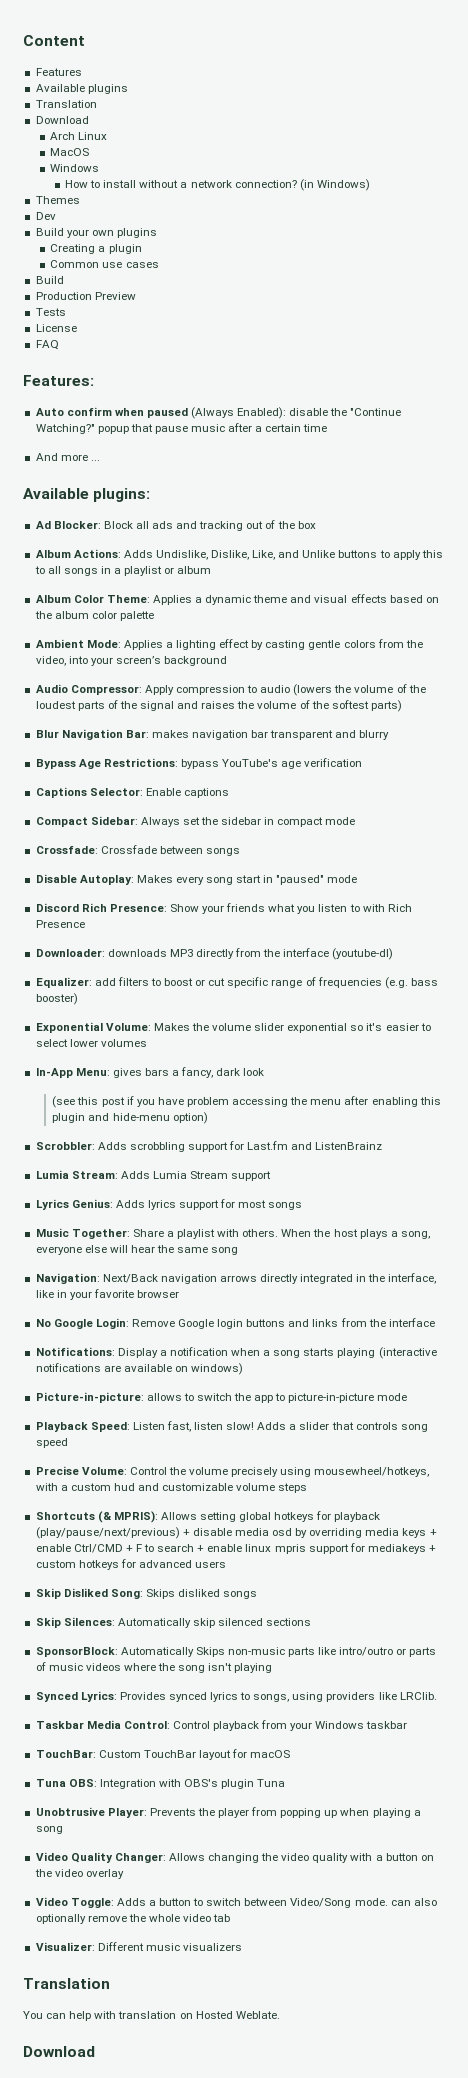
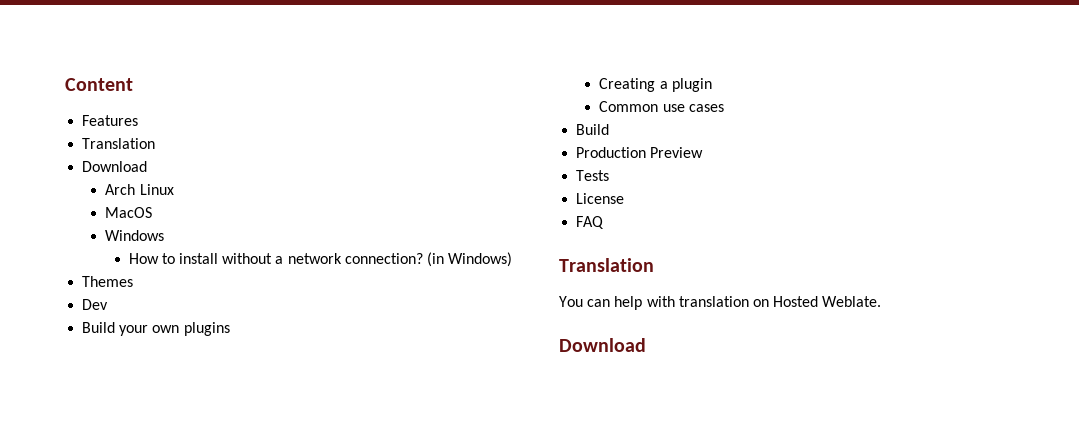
[35,84,128,94] // Available plugins -> (139, 120) none
[23,375,94,386] [35,407,402,419] [35,423,328,434] [35,453,100,461] [23,488,151,502] [35,520,316,531] [35,549,443,560] [34,566,212,576] [35,594,439,605] [34,611,154,621] [35,639,423,650] [35,656,228,666] [35,684,426,696] [35,700,402,712] [35,729,390,740] [35,758,363,769] [35,787,229,798] [35,816,356,827] [35,845,240,856] [35,874,358,885] [35,903,412,914] [35,920,85,928] [35,948,394,960] [35,977,438,989] [35,993,78,1005] [35,1022,431,1033] [35,1039,147,1047] [35,1067,265,1078] [52,1096,441,1108] [52,1112,208,1124] [35,1141,383,1152] [35,1170,272,1181] [35,1199,303,1210] [35,1228,430,1239] [35,1245,239,1255] [35,1273,437,1284] [35,1289,180,1300] [35,1318,435,1329] [35,1347,437,1359] [35,1363,244,1375] [35,1392,408,1403] [35,1421,428,1432] [35,1438,68,1448] [35,1466,430,1477] [35,1483,308,1493] [35,1511,381,1523] [35,1527,437,1539] [35,1543,437,1554] [35,1559,227,1570] [35,1588,258,1599] [35,1617,312,1628] [35,1647,437,1657] [35,1662,273,1673] [35,1691,437,1702] [35,1720,408,1731] [35,1749,291,1760] [35,1779,286,1789] [35,1807,421,1818] [35,1826,63,1834] [35,1852,434,1863] [34,1869,124,1879] [35,1897,437,1908] [35,1914,231,1924] [35,1942,242,1951] // Features: // Auto confirm when paused (Always Enabled): disable the "Continue Watching?" popup that pause music after a certain time // And more ... // Available plugins: // Ad Blocker: Block all ads and tracking out of the box // Album Actions: Adds Undislike, Dislike, Like, and Unlike buttons to apply this to all songs in a playlist or album // Album Color Theme: Applies a dynamic theme and visual effects based on the album color palette // Ambient Mode: Applies a lighting effect by casting gentle colors from the video, into your screen’s background // Audio Compressor: Apply compression to audio (lowers the volume of the loudest parts of the signal and raises the volume of the softest parts) // Blur Navigation Bar: makes navigation bar transparent and blurry // Bypass Age Restrictions: bypass YouTube's age verification // Captions Selector: Enable captions // Compact Sidebar: Always set the sidebar in compact mode // Crossfade: Crossfade between songs // Disable Autoplay: Makes every song start in "paused" mode // Discord Rich Presence: Show your friends what you listen to with Rich Presence // Downloader: downloads MP3 directly from the interface (youtube-dl) // Equalizer: add filters to boost or cut specific range of frequencies (e.g. bass booster) // Exponential Volume: Makes the volume slider exponential so it's easier to select lower volumes // In-App Menu: gives bars a fancy, dark look // (see this post if you have problem accessing the menu after enabling this plugin and hide-menu option) // Scrobbler: Adds scrobbling support for Last.fm and ListenBrainz // Lumia Stream: Adds Lumia Stream support // Lyrics Genius: Adds lyrics support for most songs // Music Together: Share a playlist with others. When the host plays a song, everyone else will hear the same song // Navigation: Next/Back navigation arrows directly integrated in the interface, like in your favorite browser // No Google Login: Remove Google login buttons and links from the interface // Notifications: Display a notification when a song starts playing (interactive notifications are available on windows) // Picture-in-picture: allows to switch the app to picture-in-picture mode // Playback Speed: Listen fast, listen slow! Adds a slider that controls song speed // Precise Volume: Control the volume precisely using mousewheel/hotkeys, with a custom hud and customizable volume steps // Shortcuts (& MPRIS): Allows setting global hotkeys for playback (play/pause/next/previous) + disable media osd by overriding media keys + enable Ctrl/CMD + F to search + enable linux mpris support for mediakeys + custom hotkeys for advanced users // Skip Disliked Song: Skips disliked songs // Skip Silences: Automatically skip silenced sections // SponsorBlock: Automatically Skips non-music parts like intro/outro or parts of music videos where the song isn't playing // Synced Lyrics: Provides synced lyrics to songs, using providers like LRClib. // Taskbar Media Control: Control playback from your Windows taskbar // TouchBar: Custom TouchBar layout for macOS // Tuna OBS: Integration with OBS's plugin Tuna // Unobtrusive Player: Prevents the player from popping up when playing a song // Video Quality Changer: Allows changing the video quality with a button on the video overlay // Video Toggle: Adds a button to switch between Video/Song mode. can also optionally remove the whole video tab // Visualizer: Different music visualizers -> (605, 222) none

